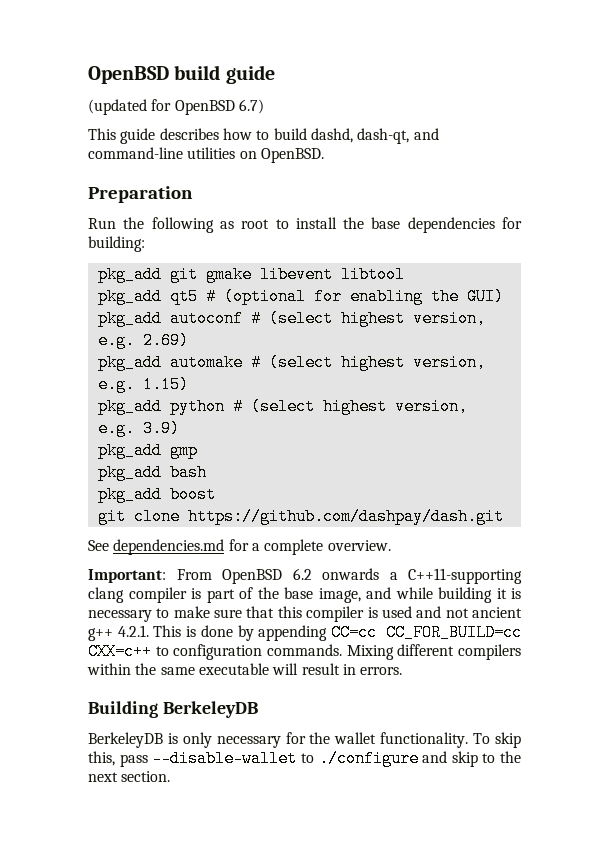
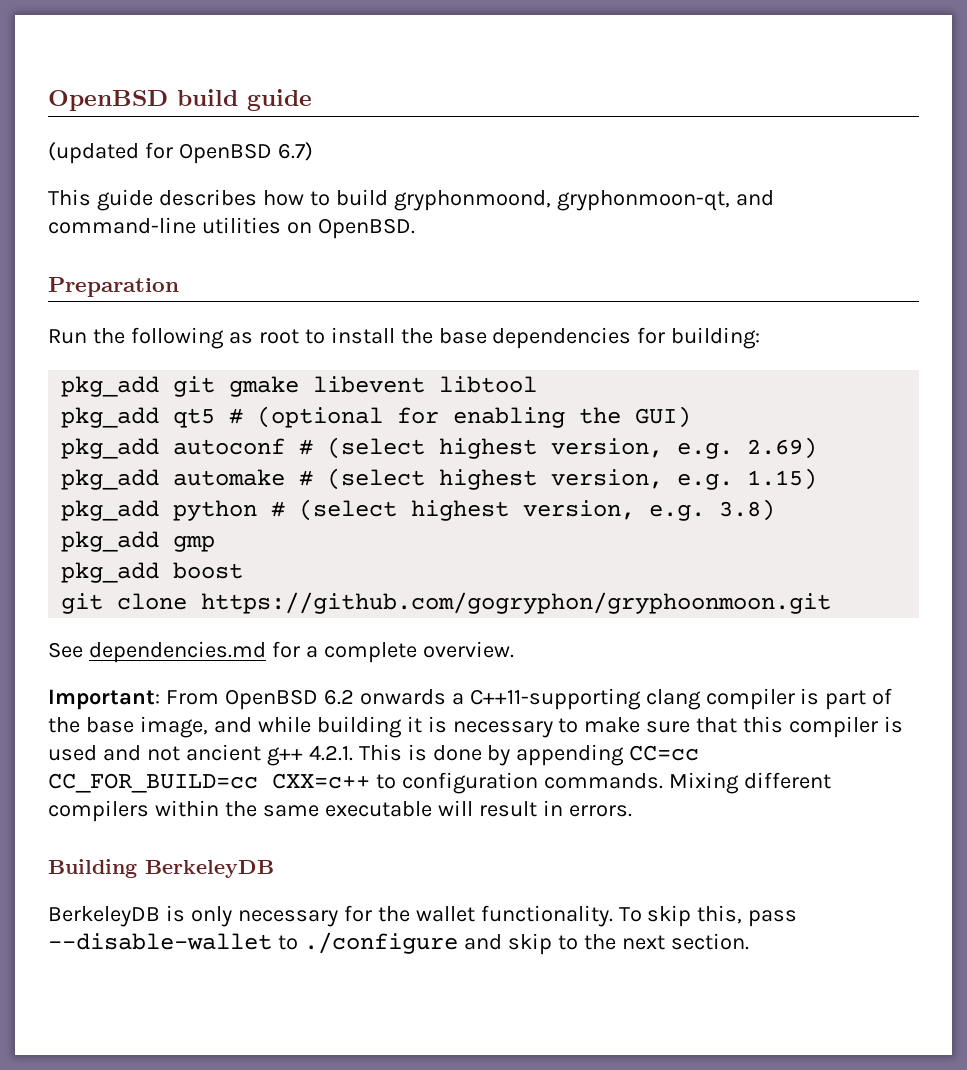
[310,128,410,144] dashd, dash-qt, -> [393,190,730,211] gryphonmoond, gryphonmoon-qt,
[142,420,180,437] 3.9) -> [719,499,776,521] 3.8)
[97,464,207,481] // pkg_add bash -> (216, 543) none
[187,508,504,525] https://github.com/dashpay/dash.git -> [201,592,832,614] https://github.com/gogryphon/gryphoonmoon.git

